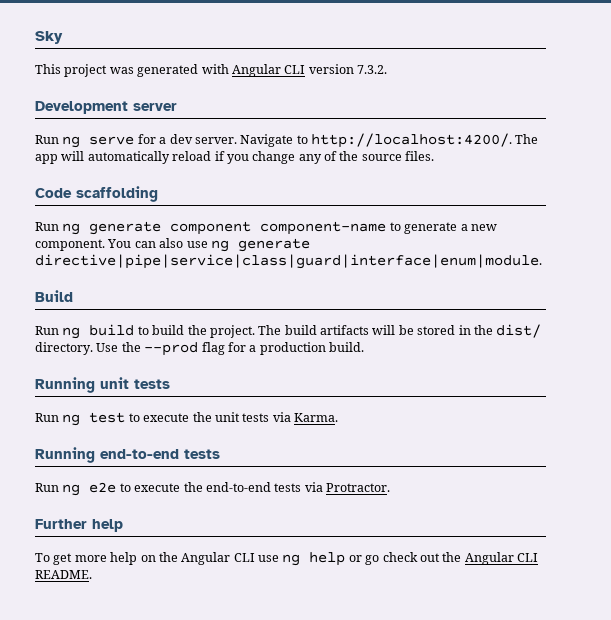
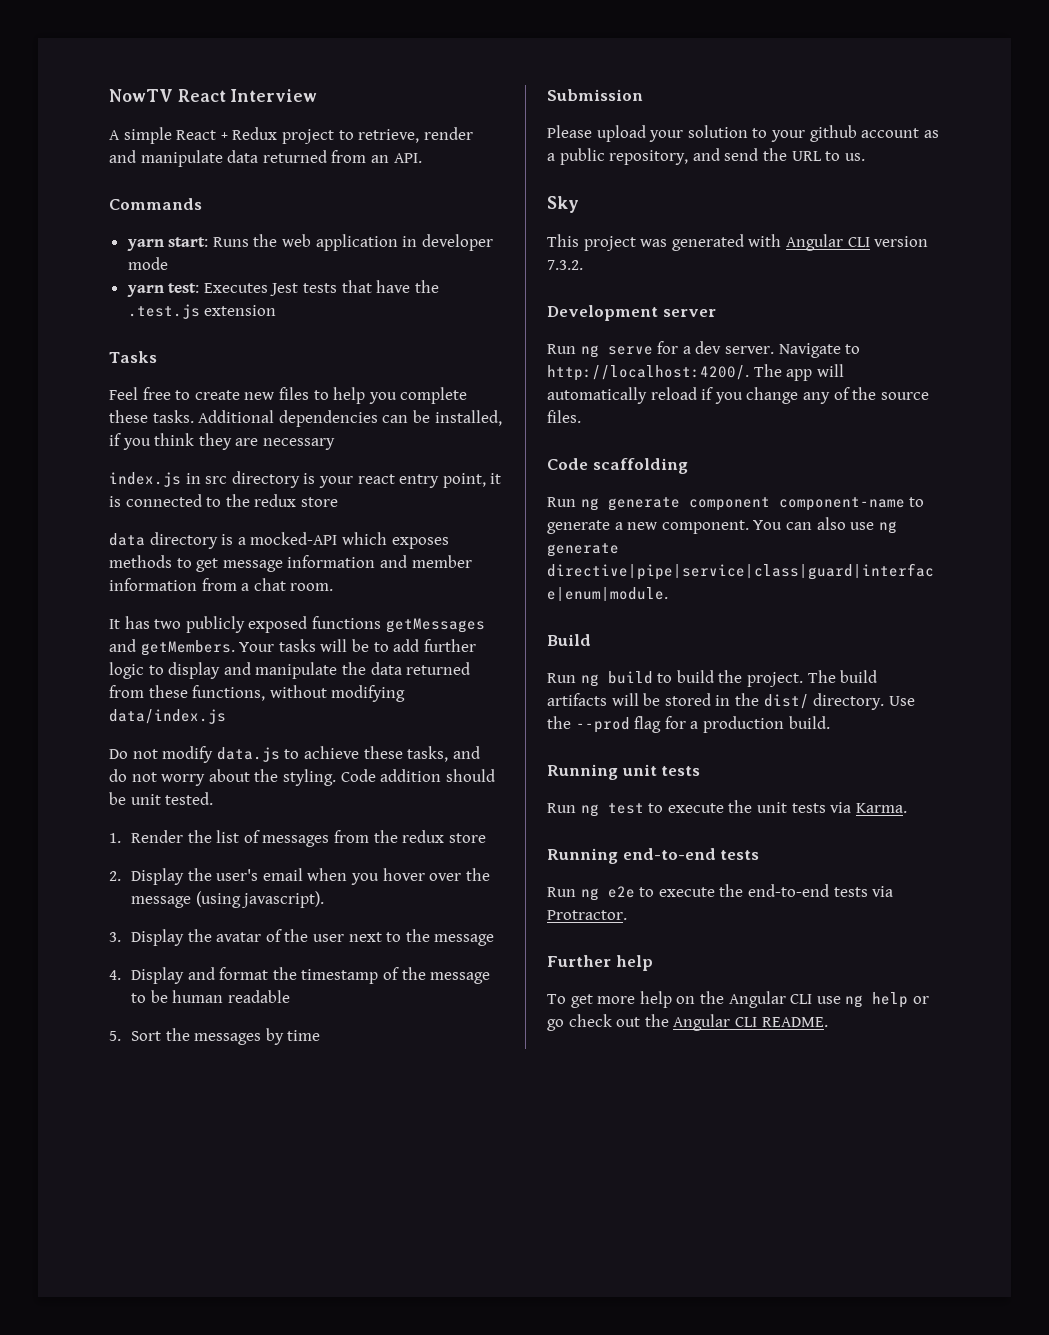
(35, 37) none -> [109,89,318,102] [109,127,473,144] [109,150,422,167] [109,198,202,210] [126,234,493,251] [127,257,168,270] [126,280,439,297] [127,304,277,319] [109,351,157,363] [109,387,468,404] [109,410,502,427] [109,433,335,450] [109,471,502,488] [109,494,338,507] [109,532,449,549] [109,555,472,572] [109,578,334,591] [109,616,485,633] [109,639,476,656] [109,662,471,679] [109,685,406,702] [109,709,226,724] [109,746,480,763] [109,769,495,786] [109,792,214,805] [109,830,486,847] [109,868,490,885] [131,891,325,908] [109,929,495,946] [109,967,491,984] [131,990,290,1003] [109,1028,321,1045] [547,89,643,101] [547,125,939,142] [547,148,865,165] NowTV React Interview // A simple React + Redux project to retrieve, render and manipulate data returned from an API. // Commands // yarn start: Runs the web application in developer mode // yarn test: Executes Jest tests that have the .test.js extension // Tasks // Feel free to create new files to help you complete these tasks. Additional dependencies can be installed, if you think they are necessary // index.js in src directory is your react entry point, it is connected to the redux store // data directory is a mocked-API which exposes methods to get message information and member information from a chat room. // It has two publicly exposed functions getMessages and getMembers. Your tasks will be to add further logic to display and manipulate the data returned from these functions, without modifying data/index.js // Do not modify data.js to achieve these tasks, and do not worry about the styling. Code addition should be unit tested. // 1. Render the list of messages from the redux store // 2. Display the user's email when you hover over the message (using javascript). // 3. Display the avatar of the user next to the message // 4. Display and format the timestamp of the message to be human readable // 5. Sort the messages by time // Submission // Please upload your solution to your github account as a public repository, and send the URL to us. //

